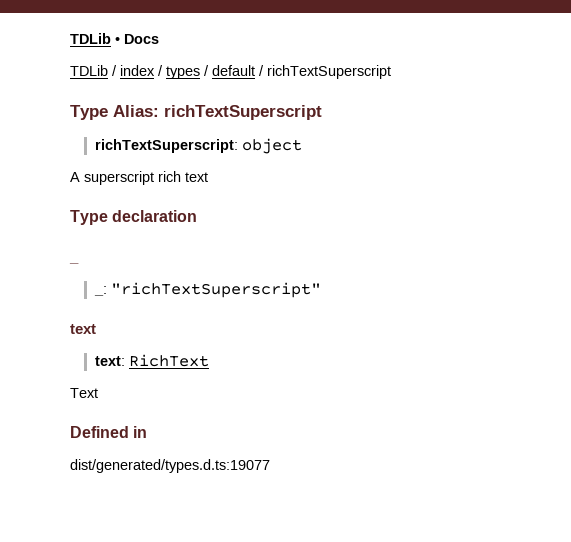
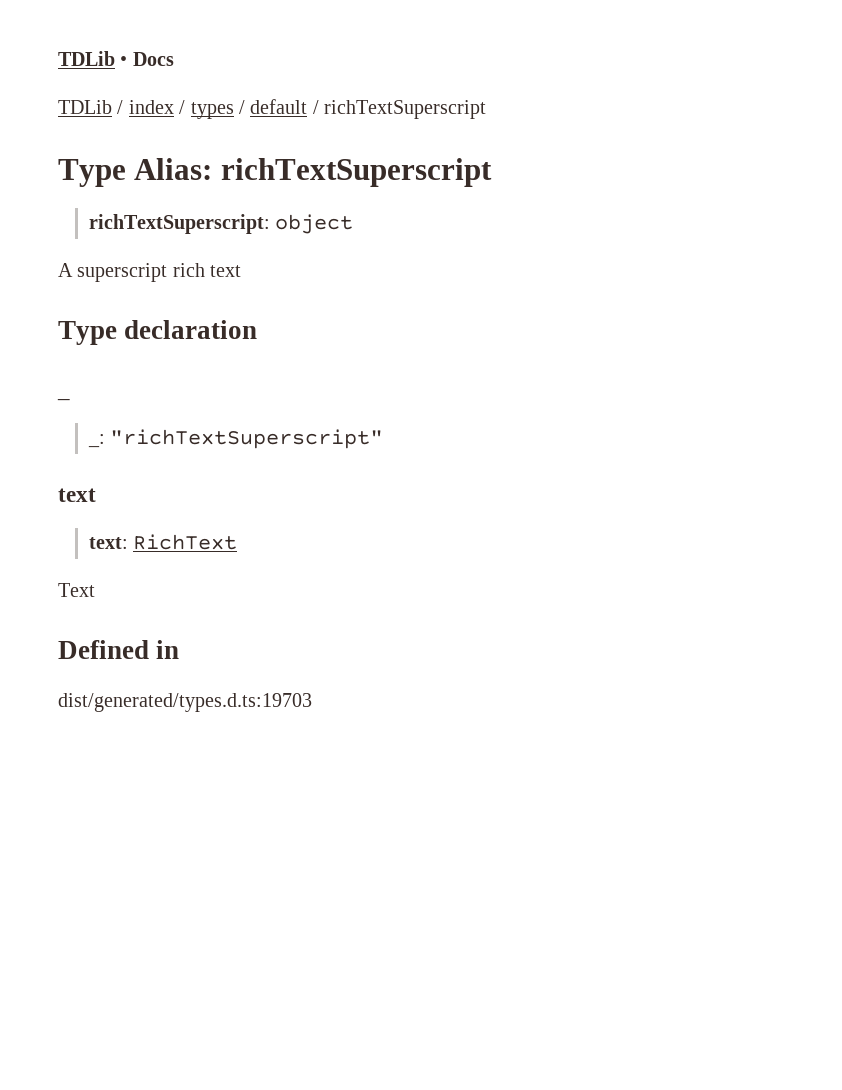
[70,459,270,473] dist/generated/types.d.ts:19077 -> [58,693,312,712] dist/generated/types.d.ts:19703

